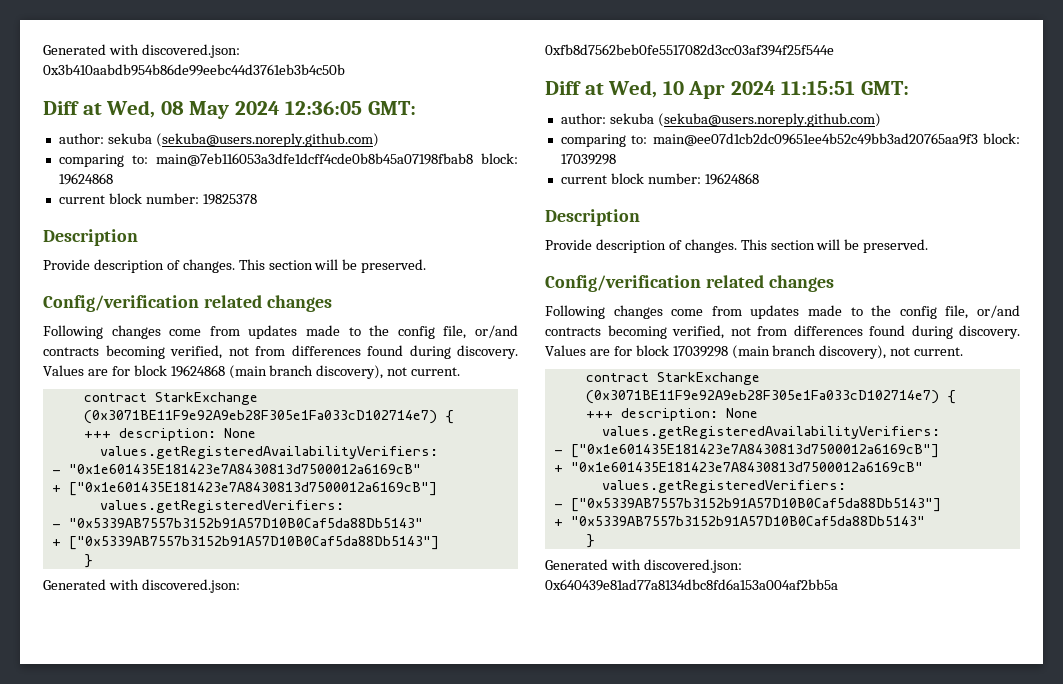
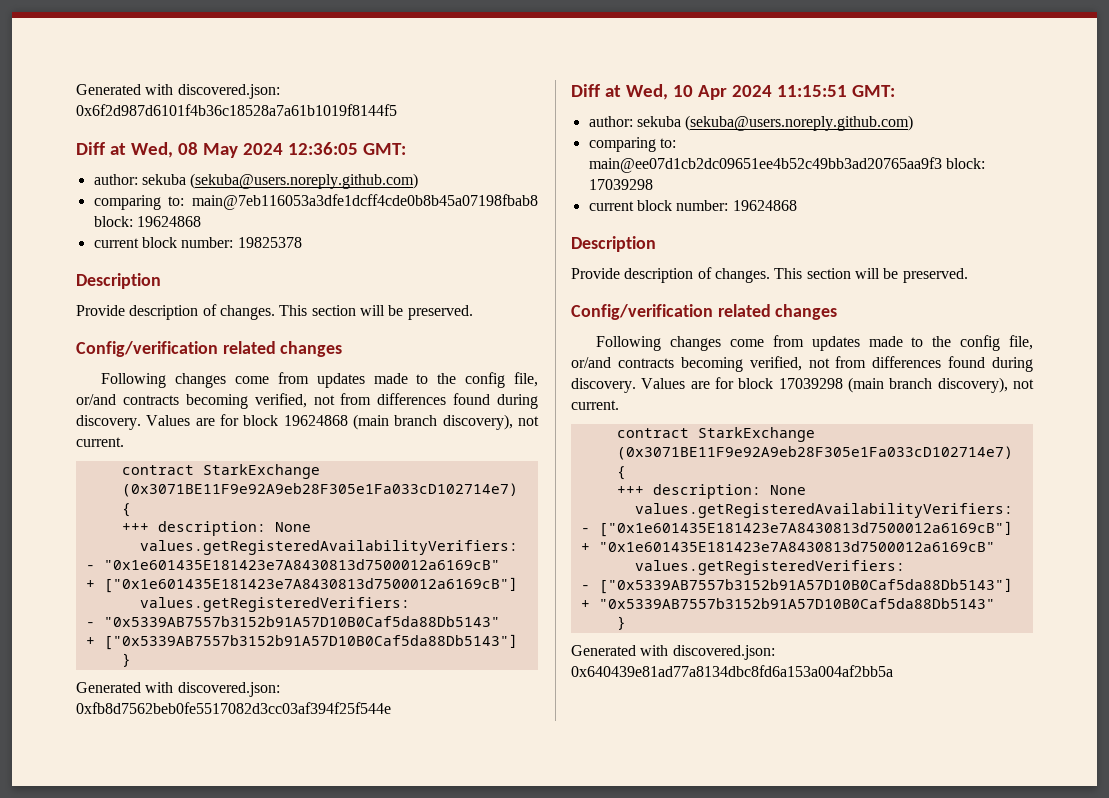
[43,44,240,58] [43,64,345,76] Generated with discovered.json: 0x3b410aabdb954b86de99eebc44d3761eb3b4c50b -> [76,84,280,99] [76,104,397,116] Generated with discovered.json: 0x6f2d987d6101f4b36c18528a7a61b1019f8144f5

